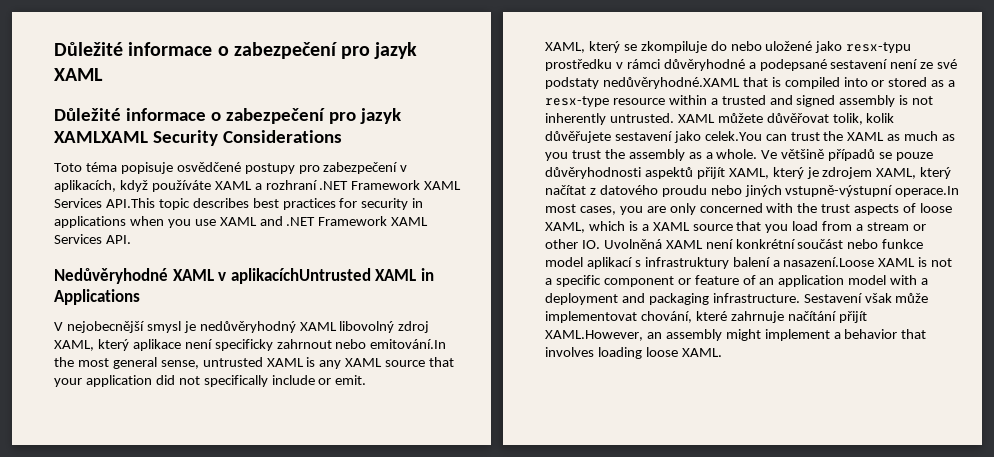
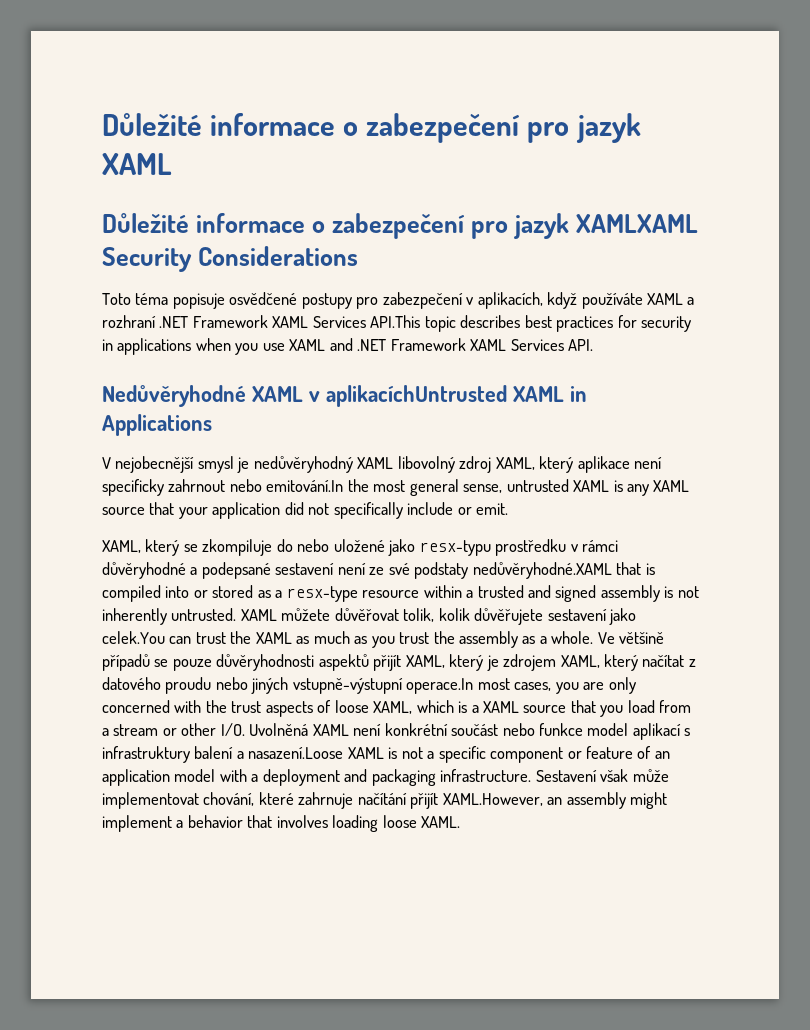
[581,240,600,249] IO. -> [220,723,245,736] I/O.

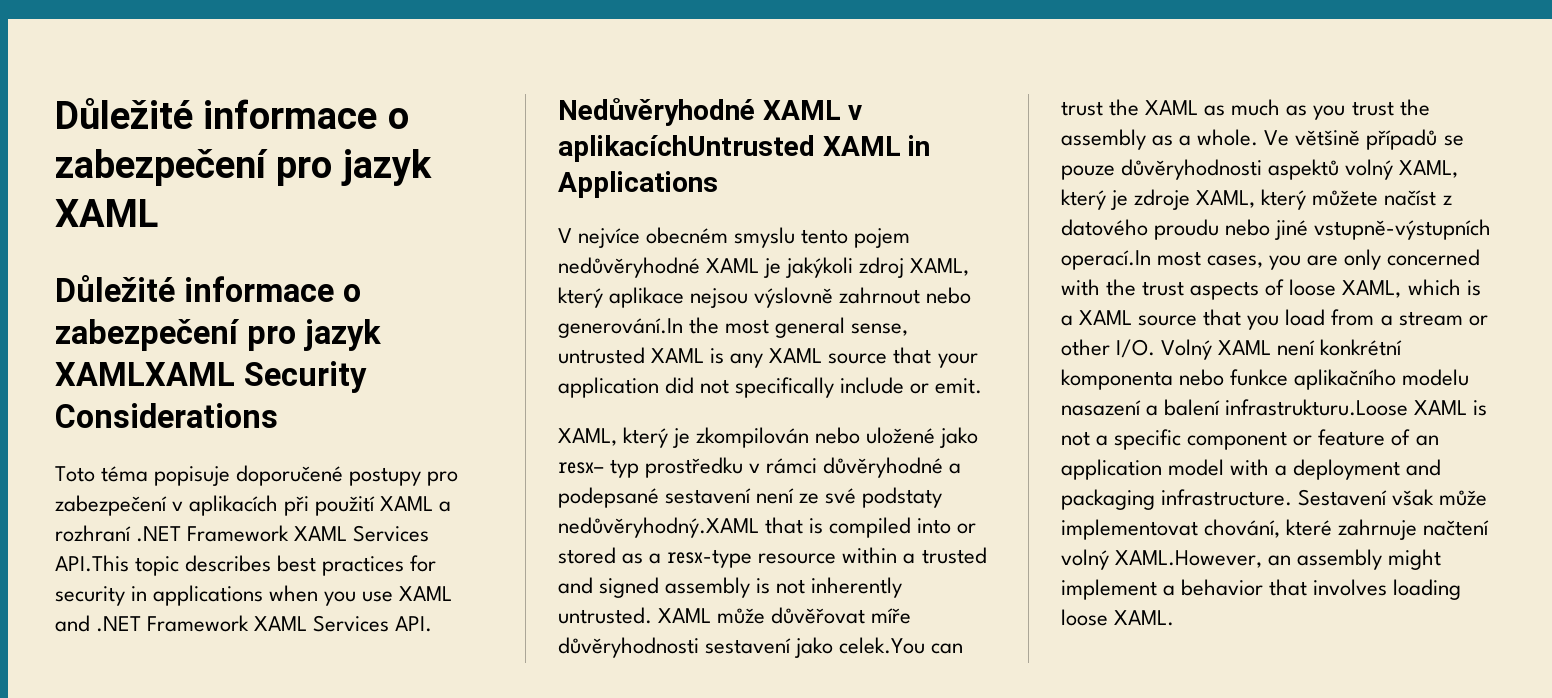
[229,292,298,305] osvědčené -> [236,465,344,486] doporučené
[477,292,643,309] aplikacích, když používáte -> [189,495,376,516] aplikacích při použití
[115,456,455,473] nejobecnější smysl je nedůvěryhodný XAML libovolný -> [578,227,911,248] [558,257,854,278] nejvíce obecném smyslu tento pojem nedůvěryhodné XAML je jakýkoli
[634,457,663,469] [102,479,164,496] není specificky -> [690,287,834,308] nejsou výslovně
[266,480,344,492] emitování.In -> [558,318,683,338] generování.In
[183,539,293,556] se zkompiluje do -> [672,427,810,448] je zkompilován
[419,540,491,556] resx-typu -> [558,459,640,478] resx– typ
[472,562,612,579] nedůvěryhodné.XAML -> [558,517,759,538] nedůvěryhodný.XAML
[281,608,544,625] můžete důvěřovat tolik, kolik důvěřujete -> [717,607,912,624] [558,637,699,658] může důvěřovat míře důvěryhodnosti
[373,654,685,671] přijít XAML, který je zdrojem XAML, který načítat -> [1345,159,1459,180] [1061,189,1437,210] volný XAML, který je zdroje XAML, který můžete načíst
[251,677,474,694] jiných vstupně-výstupní operace.In -> [1274,219,1492,240] [1061,250,1151,270] jiné vstupně-výstupních operací.In
[249,723,309,736] Uvolněná -> [1161,339,1213,360] Volný
[451,724,499,736] součást -> [1061,369,1173,390] komponenta
[587,723,691,740] [102,746,344,763] model aplikací s infrastruktury balení a nasazení.Loose -> [1294,369,1470,390] [1061,399,1409,416] aplikačního modelu nasazení a balení infrastrukturu.Loose
[357,793,439,809] načítání přijít -> [1423,520,1490,536] [1061,549,1109,570] načtení volný

